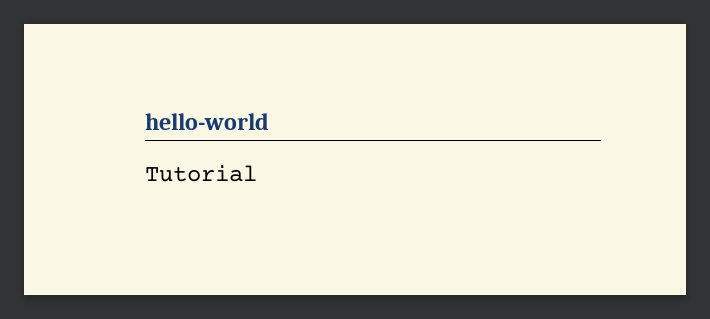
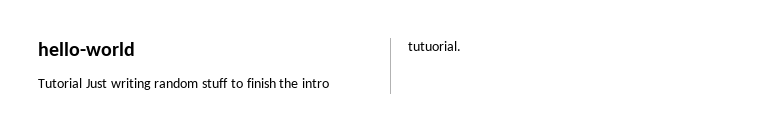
(257, 173) none -> [85,78,330,90] [408,41,461,51] Just writing random stuff to finish the intro tutuorial.

